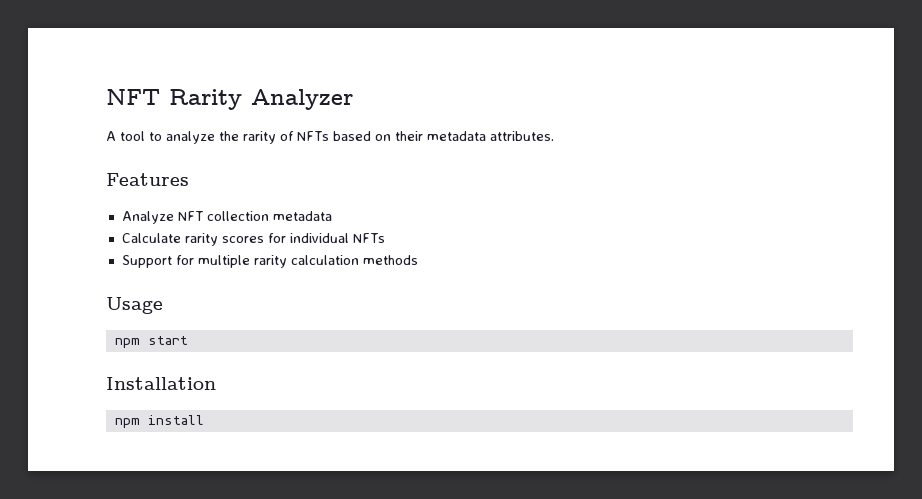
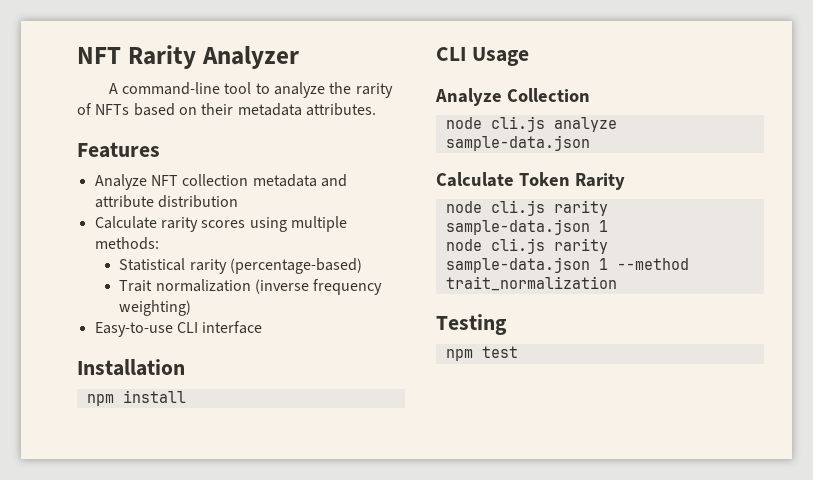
(116, 136) none -> [122,82,221,95] command-line
(332, 216) none -> [320,174,347,187] [94,195,238,208] and attribute distribution
[267,233,385,243] [121,255,418,268] [106,297,163,314] [114,336,188,348] [106,377,216,390] [114,415,204,428] for individual NFTs // Support for multiple rarity calculation methods // Usage // npm start // Installation // npm install -> [249,216,347,232] [94,237,159,250] [119,258,363,274] [119,279,383,295] [119,300,192,316] [94,321,263,337] [77,359,185,376] [86,390,186,406] [436,47,529,66] [435,88,590,106] [445,116,617,132] [445,135,590,151] [436,172,625,190] [445,200,608,216] [445,219,608,235] [445,238,608,254] [445,257,689,273] [445,276,617,291] [436,314,507,335] [445,346,518,361] using multiple methods: // Statistical rarity (percentage-based) // Trait normalization (inverse frequency weighting) // Easy-to-use CLI interface // Installation // npm install // CLI Usage // Analyze Collection // node cli.js analyze sample-data.json // Calculate Token Rarity // node cli.js rarity sample-data.json 1 // node cli.js rarity sample-data.json 1 --method trait_normalization // Testing // npm test

